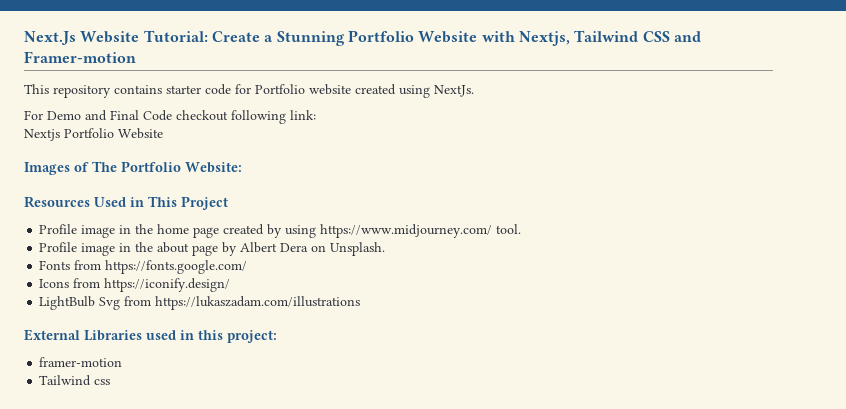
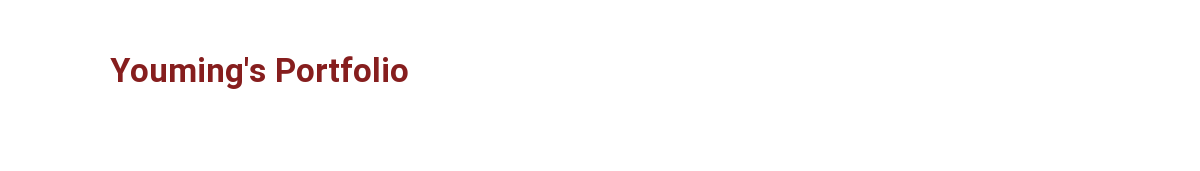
[24,30,701,46] [24,51,136,63] [24,84,474,98] [24,110,316,124] [24,128,163,141] [24,161,242,175] [24,196,228,210] [39,224,522,238] [39,242,386,256] [39,260,248,274] [39,278,231,292] [39,296,361,310] [24,329,277,343] [39,357,123,367] [39,375,111,386] Next.Js Website Tutorial: Create a Stunning Portfolio Website with Nextjs, Tailwind CSS and Framer-motion // This repository contains starter code for Portfolio website created using NextJs. // For Demo and Final Code checkout following link: // Nextjs Portfolio Website // Images of The Portfolio Website: // Resources Used in This Project // Profile image in the home page created by using https://www.midjourney.com/ tool. // Profile image in the about page by Albert Dera on Unsplash. // Fonts from https://fonts.google.com/ // Icons from https://iconify.design/ // LightBulb Svg from https://lukaszadam.com/illustrations // External Libraries used in this project: // framer-motion // Tailwind css -> [110,56,409,89] Youming's Portfolio

